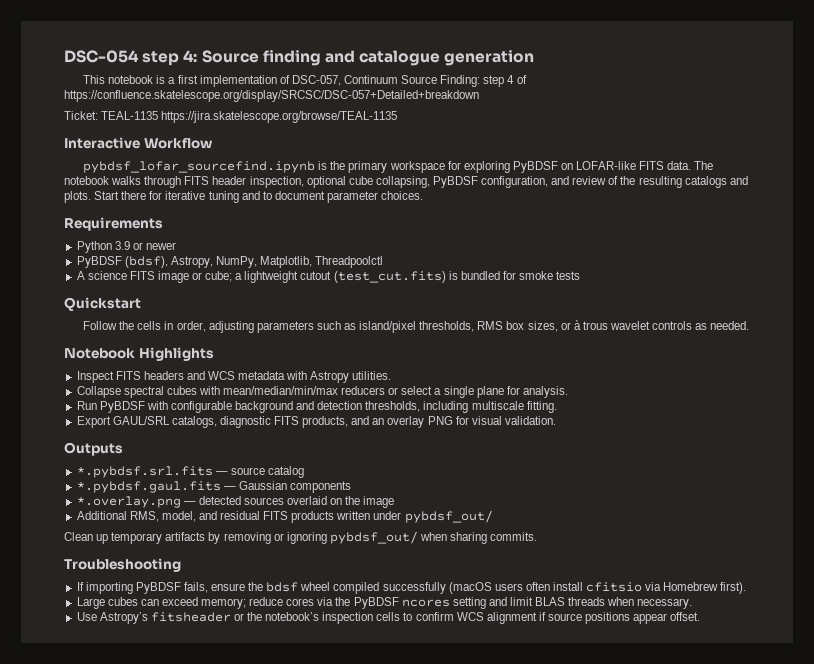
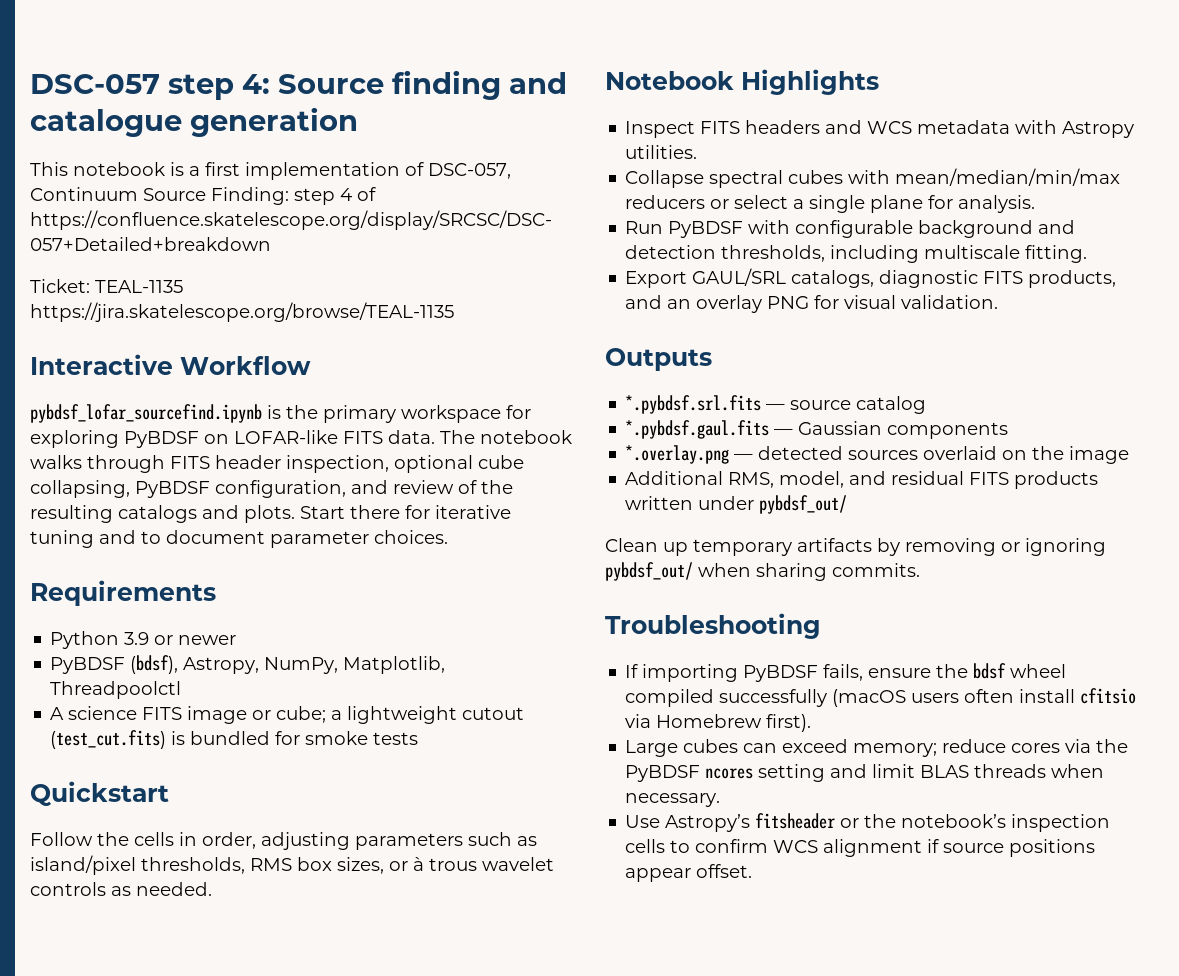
[64,50,139,63] DSC-054 -> [30,74,160,94] DSC-057

